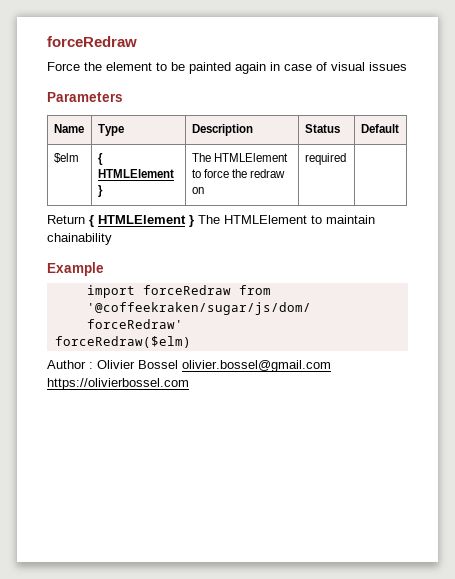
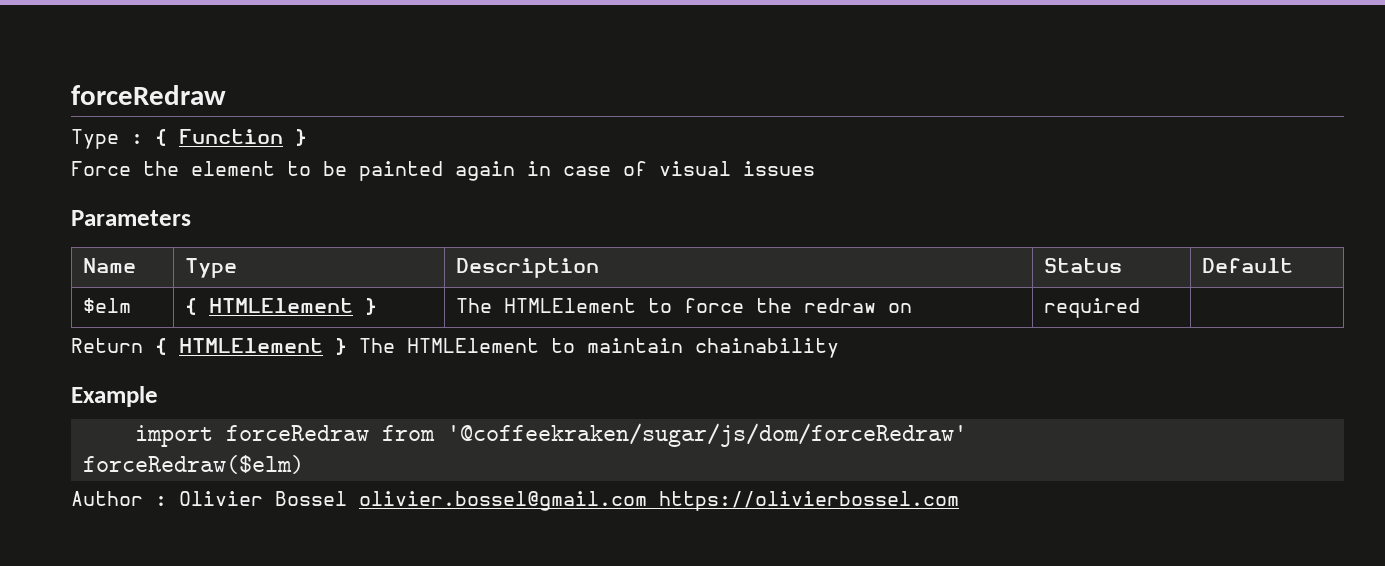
[47,36,137,47] forceRedraw -> [71,85,226,105] [71,129,307,149] forceRedraw // Type : { Function }

